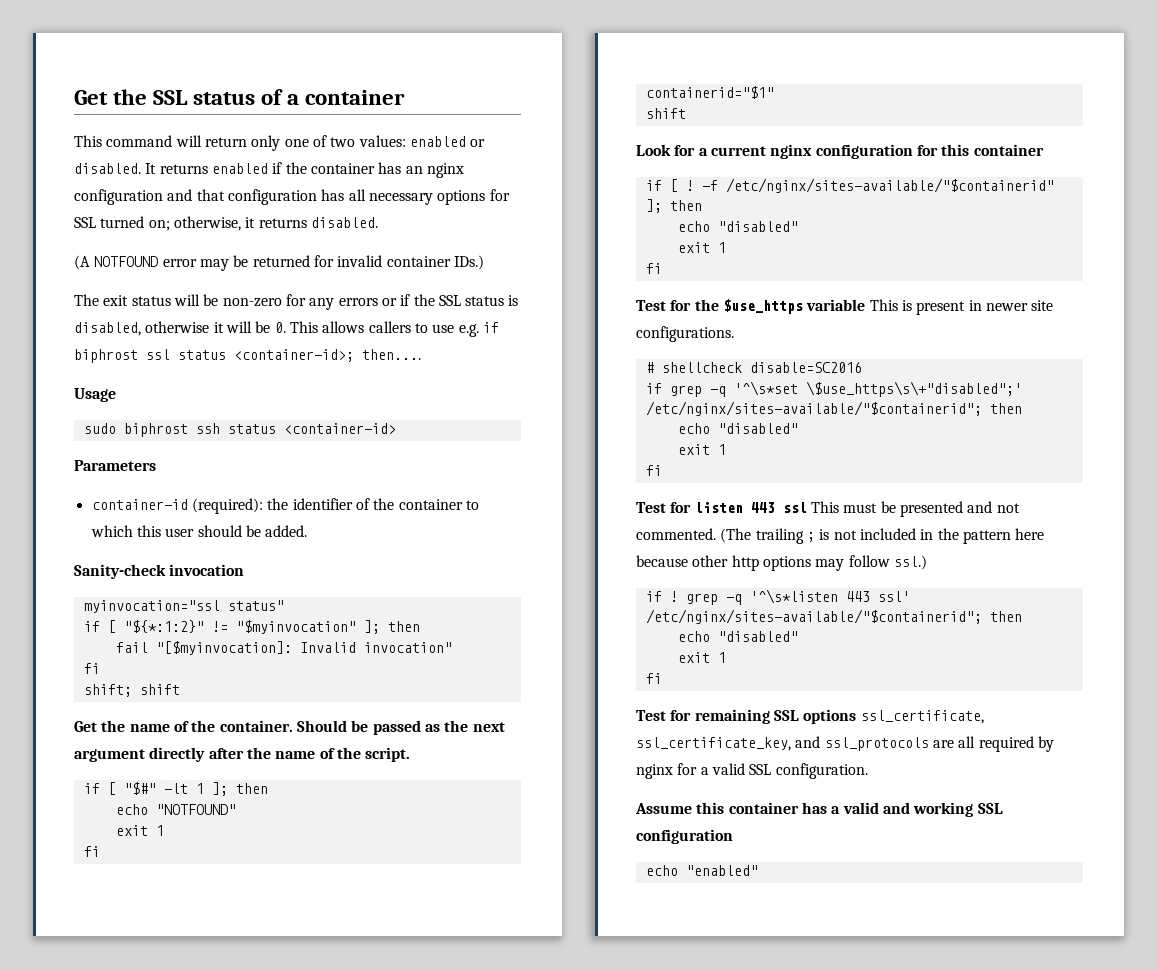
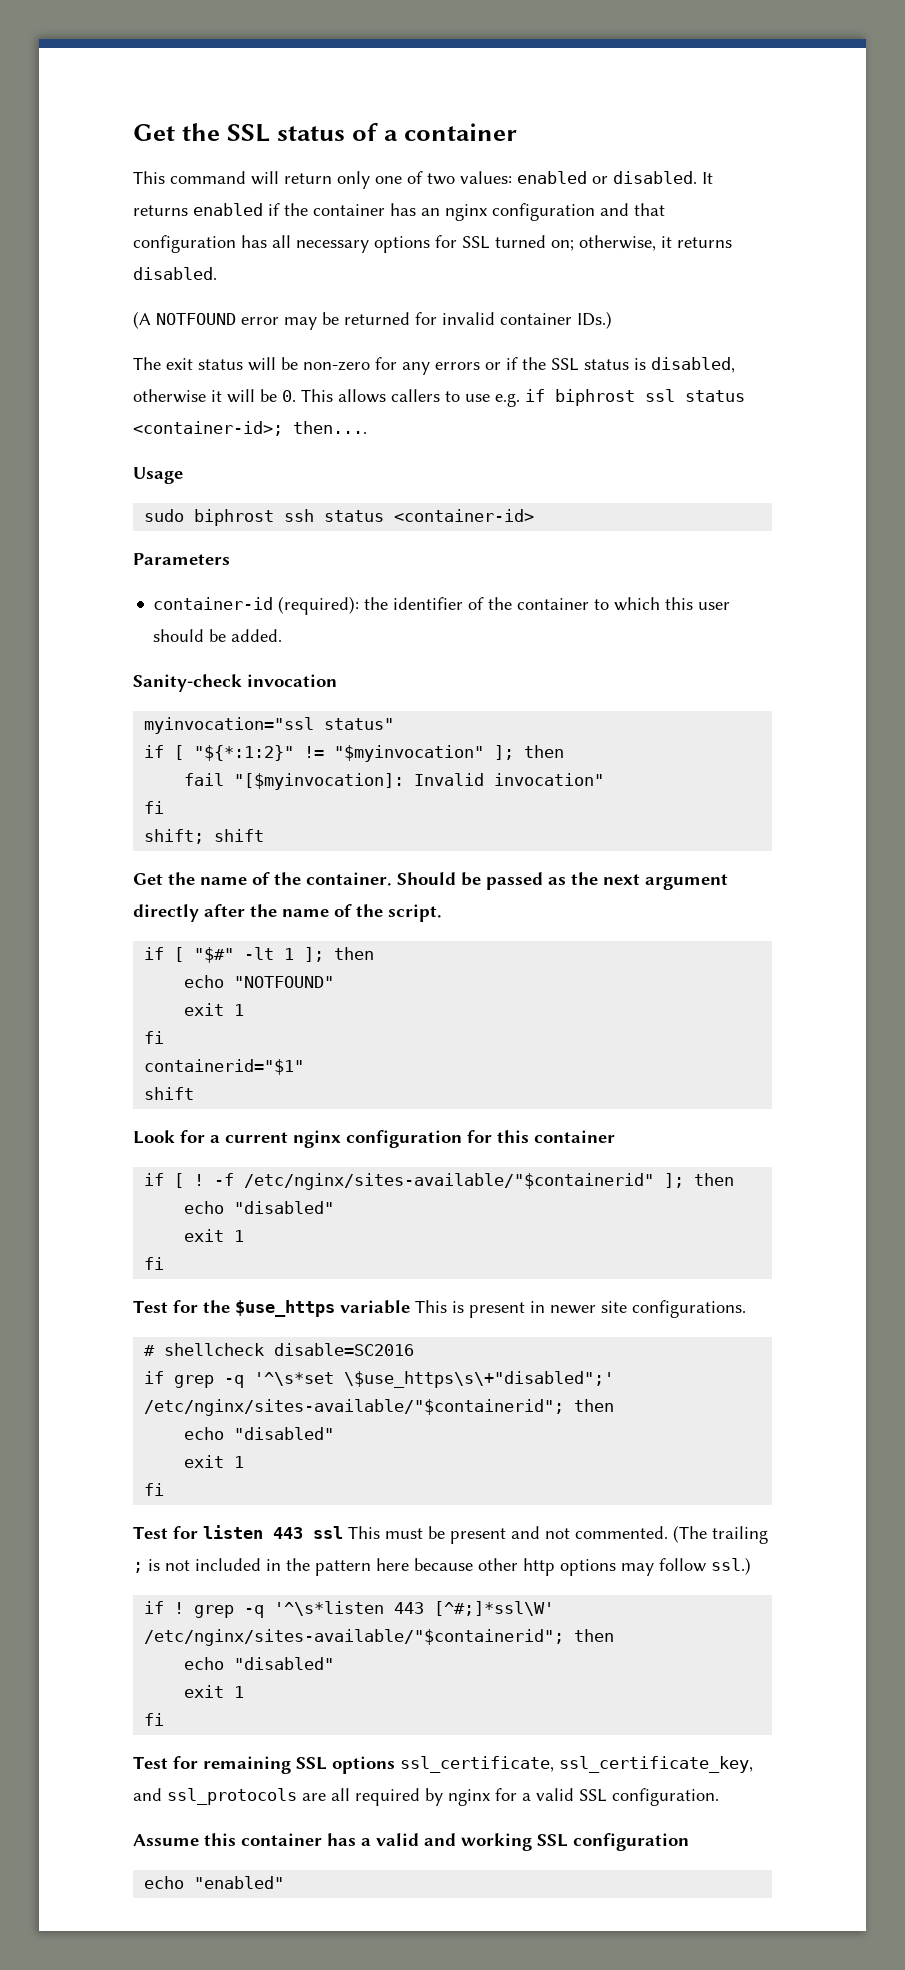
[899,501,963,517] presented -> [450,1528,506,1544] present
[877,591,910,602] ssl' -> [434,1601,555,1616] [^#;]*ssl\W'

